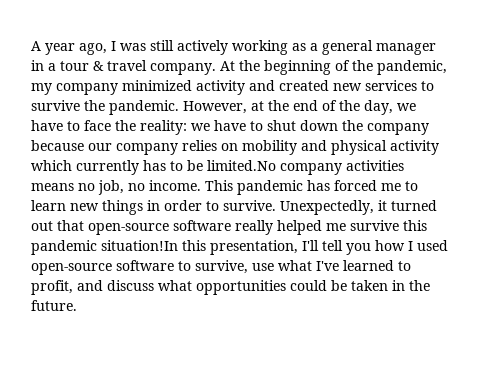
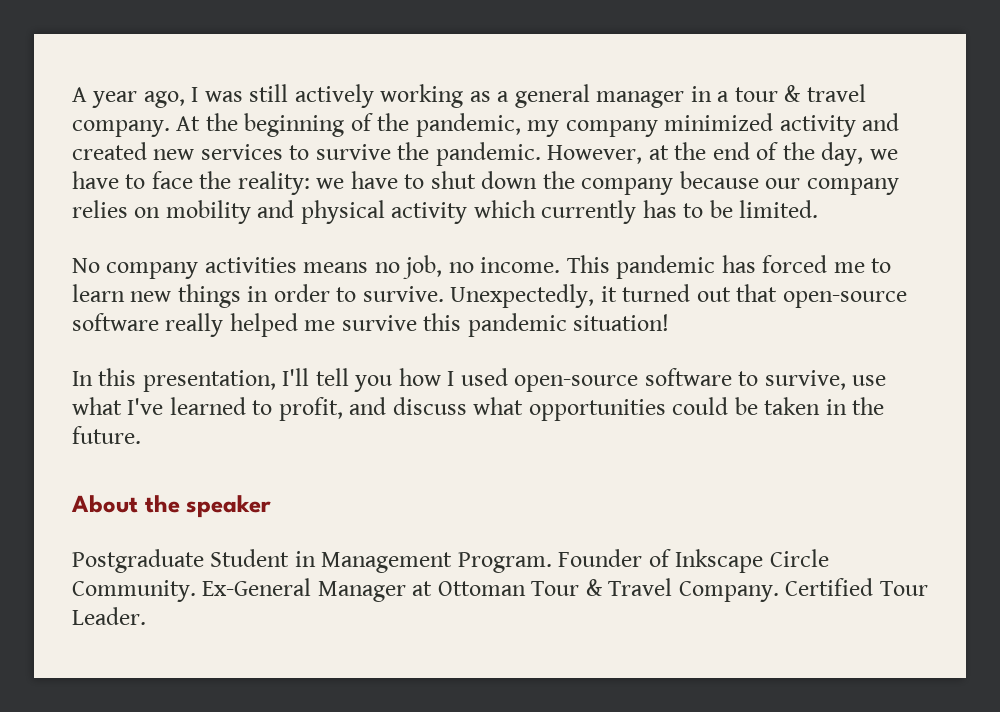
[207,160,276,171] limited.No -> [739,200,819,218] [72,258,100,273] limited. // No
[101,240,178,251] situation!In -> [573,314,670,331] [72,371,93,386] situation! // In
(77, 305) none -> [71,495,272,518] [72,549,829,573] [72,578,928,602] [72,607,146,625] // About the speaker // Postgraduate Student in Management Program. Founder of Inkscape Circle Community. Ex-General Manager at Ottoman Tour & Travel Company. Certified Tour Leader.

